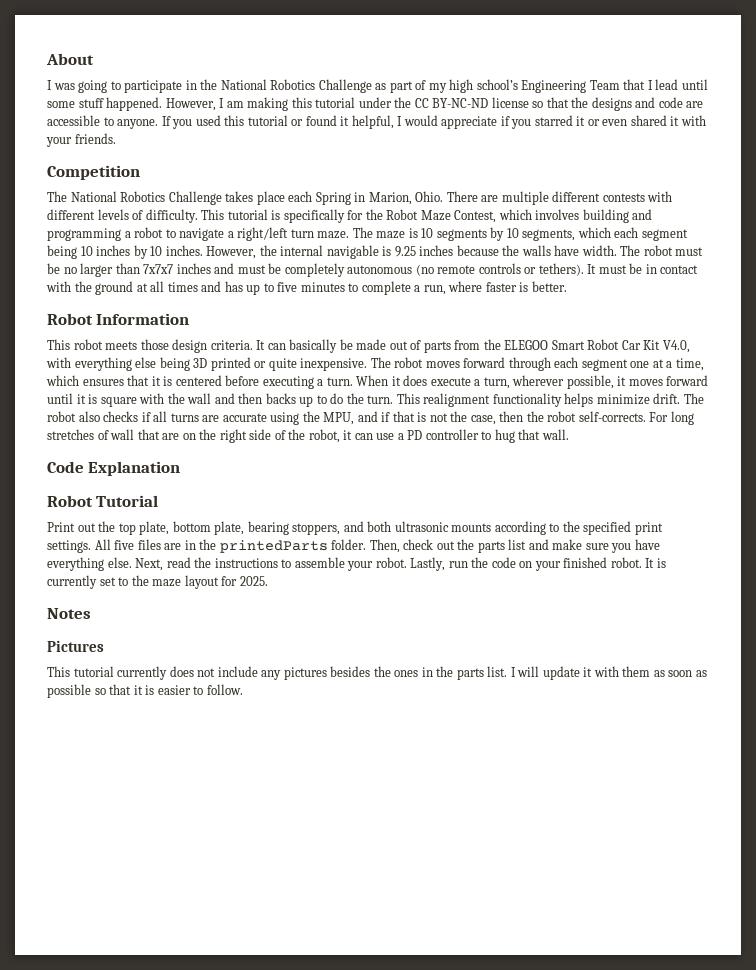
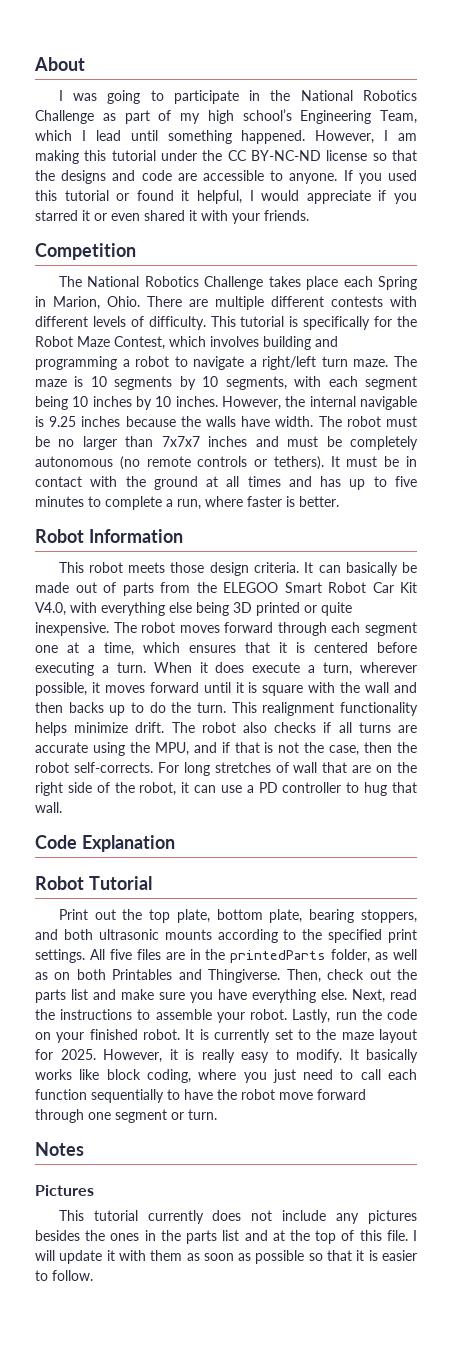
[589,79,646,90] Team that -> [380,110,417,124] [35,130,72,141] Team, which
[47,98,104,108] some stuff -> [167,130,232,144] something
[577,227,611,238] which -> [294,376,322,387] with
[331,539,367,550] folder. -> [331,949,417,963] [35,969,281,983] folder, as well as on both Printables and Thingiverse.
(268, 581) none -> [103,1049,418,1063] [35,1069,418,1083] [35,1089,366,1103] [35,1109,217,1123] However, it is really easy to modify. It basically works like block coding, where you just need to call each function sequentially to have the robot move forward through one segment or turn.
[487,666,508,677] list. -> [222,1230,408,1244] list and at the top of this file.

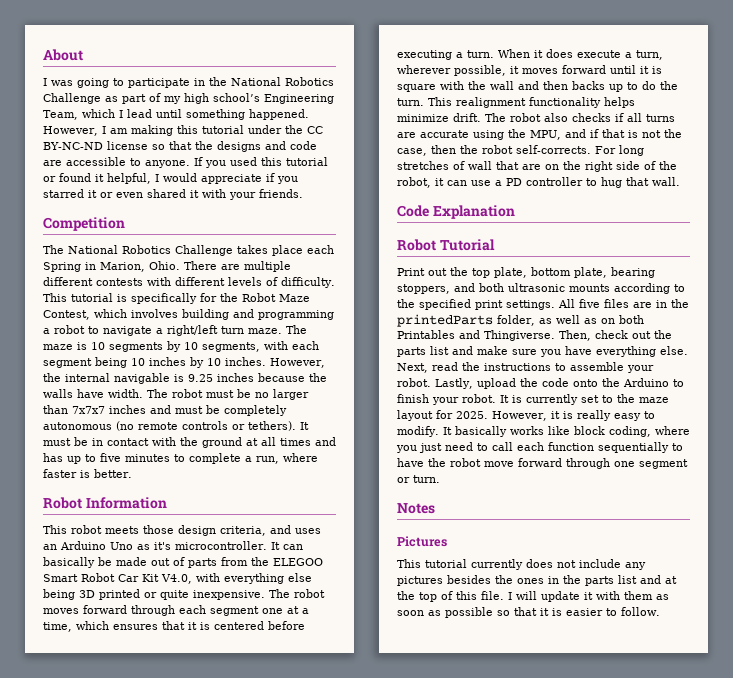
[253,562,299,573] criteria. -> [220,525,321,536] [43,541,267,550] criteria, and uses an Arduino Uno as it's microcontroller.
[335,1012,357,1020] run -> [476,378,516,389] upload
[35,1029,138,1043] on your finished -> [572,378,684,387] [397,394,459,405] onto the Arduino to finish your

